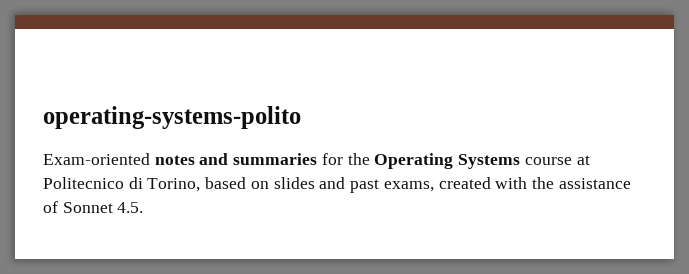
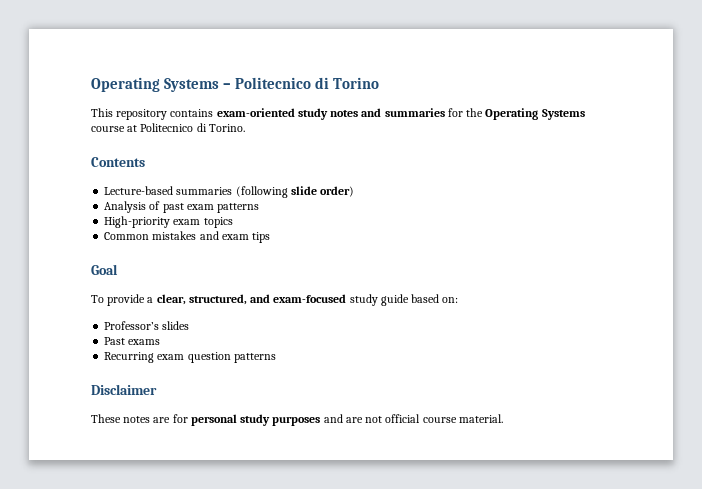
[43,106,301,129] [43,153,150,165] operating-systems-polito // Exam-oriented -> [91,77,380,92] [91,108,328,120] Operating Systems – Politecnico di Torino // This repository contains exam-oriented study
[147,177,631,193] [43,201,144,213] Torino, based on slides and past exams, created with the assistance of Sonnet 4.5. -> [208,124,245,132] [91,157,145,167] [104,186,355,198] [104,201,260,213] [104,216,233,228] [104,231,271,243] [91,264,118,275] [91,294,459,306] [104,321,190,330] [104,337,161,345] [104,352,276,363] [91,384,157,395] [91,414,503,426] Torino. // Contents // Lecture-based summaries (following slide order) // Analysis of past exam patterns // High-priority exam topics // Common mistakes and exam tips // Goal // To provide a clear, structured, and exam-focused study guide based on: // Professor’s slides // Past exams // Recurring exam question patterns // Disclaimer // These notes are for personal study purposes and are not official course material.

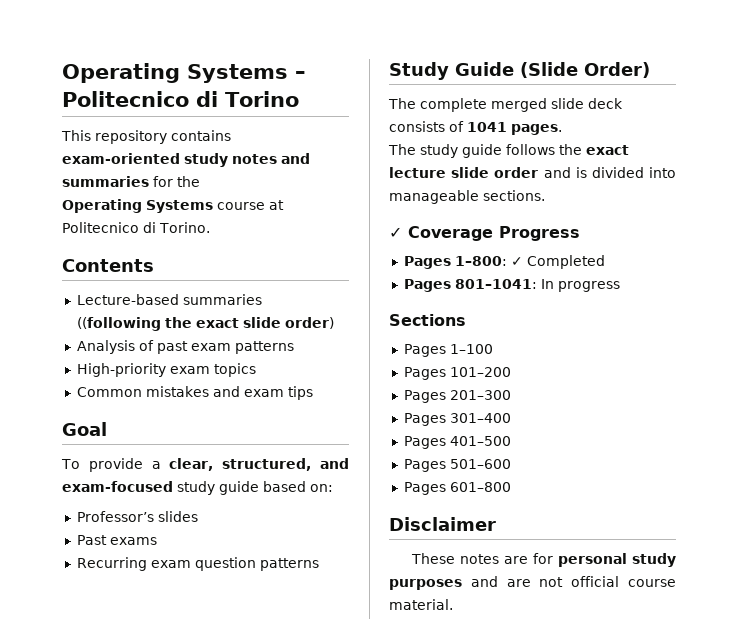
(484, 112) none -> (200, 181) //
[235,186,288,198] (following -> [76,317,239,331] ((following the exact
(276, 358) none -> [389,62,650,80] [388,98,623,112] [389,121,562,135] [388,144,629,158] [389,167,676,178] [389,190,545,204] [389,226,580,241] [403,255,605,269] [403,279,620,292] [389,314,466,326] [403,344,493,357] [403,367,511,380] [403,390,511,403] [403,413,511,426] [403,436,511,449] [403,459,511,472] [403,482,511,495] // Study Guide (Slide Order) // The complete merged slide deck consists of 1041 pages. // The study guide follows the exact lecture slide order and is divided into manageable sections. // ✓ Coverage Progress // Pages 1–800: ✓ Completed // Pages 801–1041: In progress // Sections // Pages 1–100 // Pages 101–200 // Pages 201–300 // Pages 301–400 // Pages 401–500 // Pages 501–600 // Pages 601–800

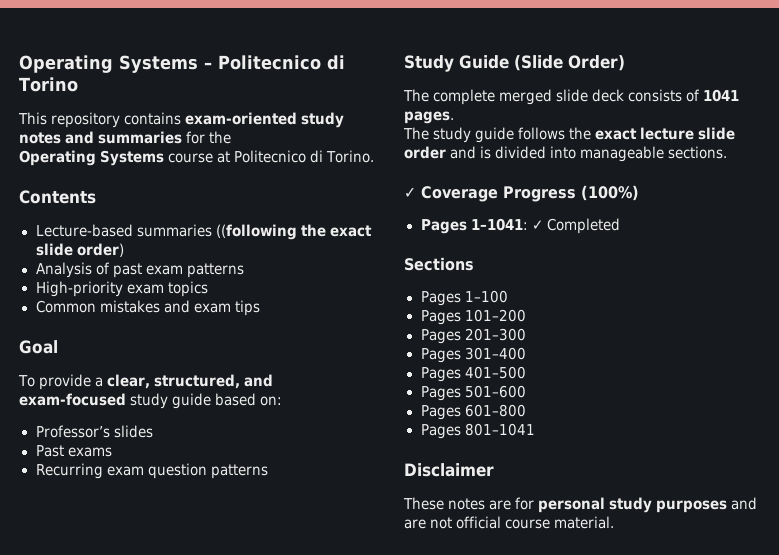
[403,256,507,269] // Pages 1–800: -> [581,185,639,201] [420,218,528,234] (100%) // Pages 1–1041:
[403,279,620,292] // Pages 801–1041: In progress -> (620, 226) none
(511, 487) none -> [420,423,535,439] // Pages 801–1041

